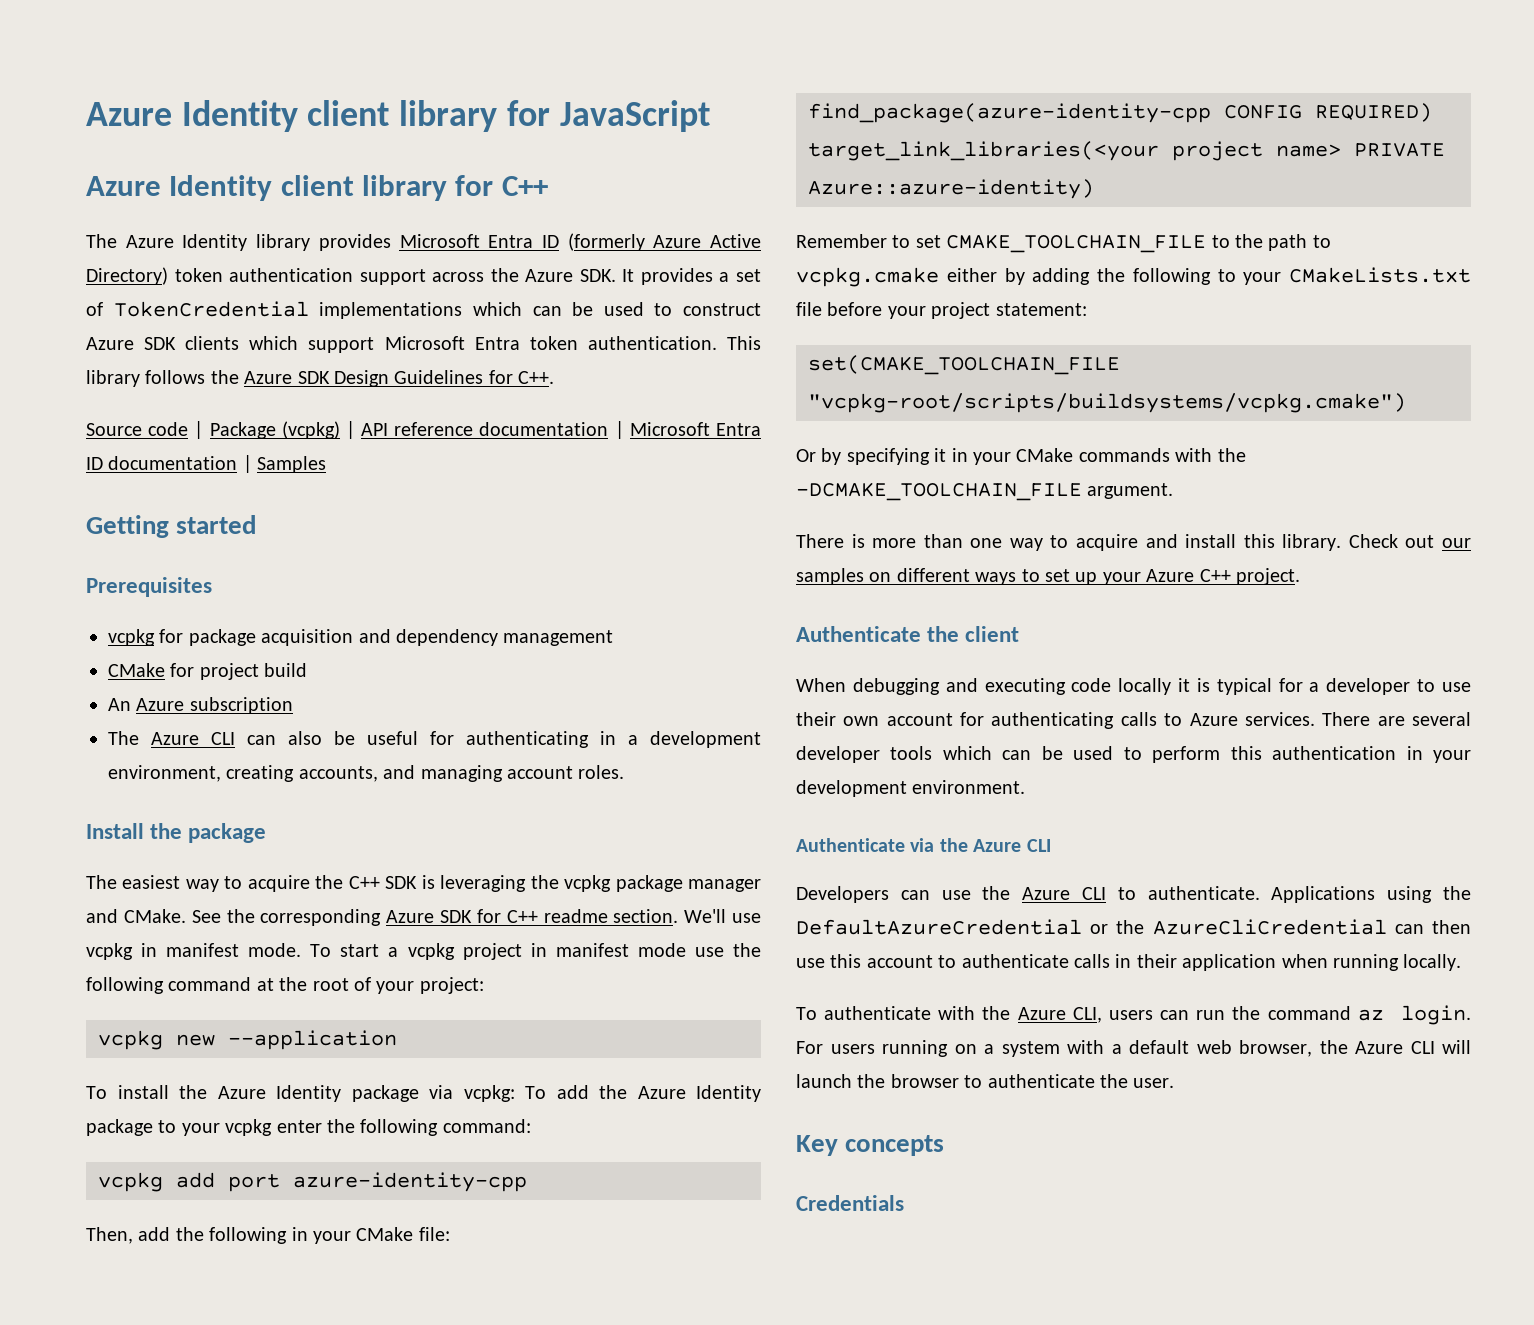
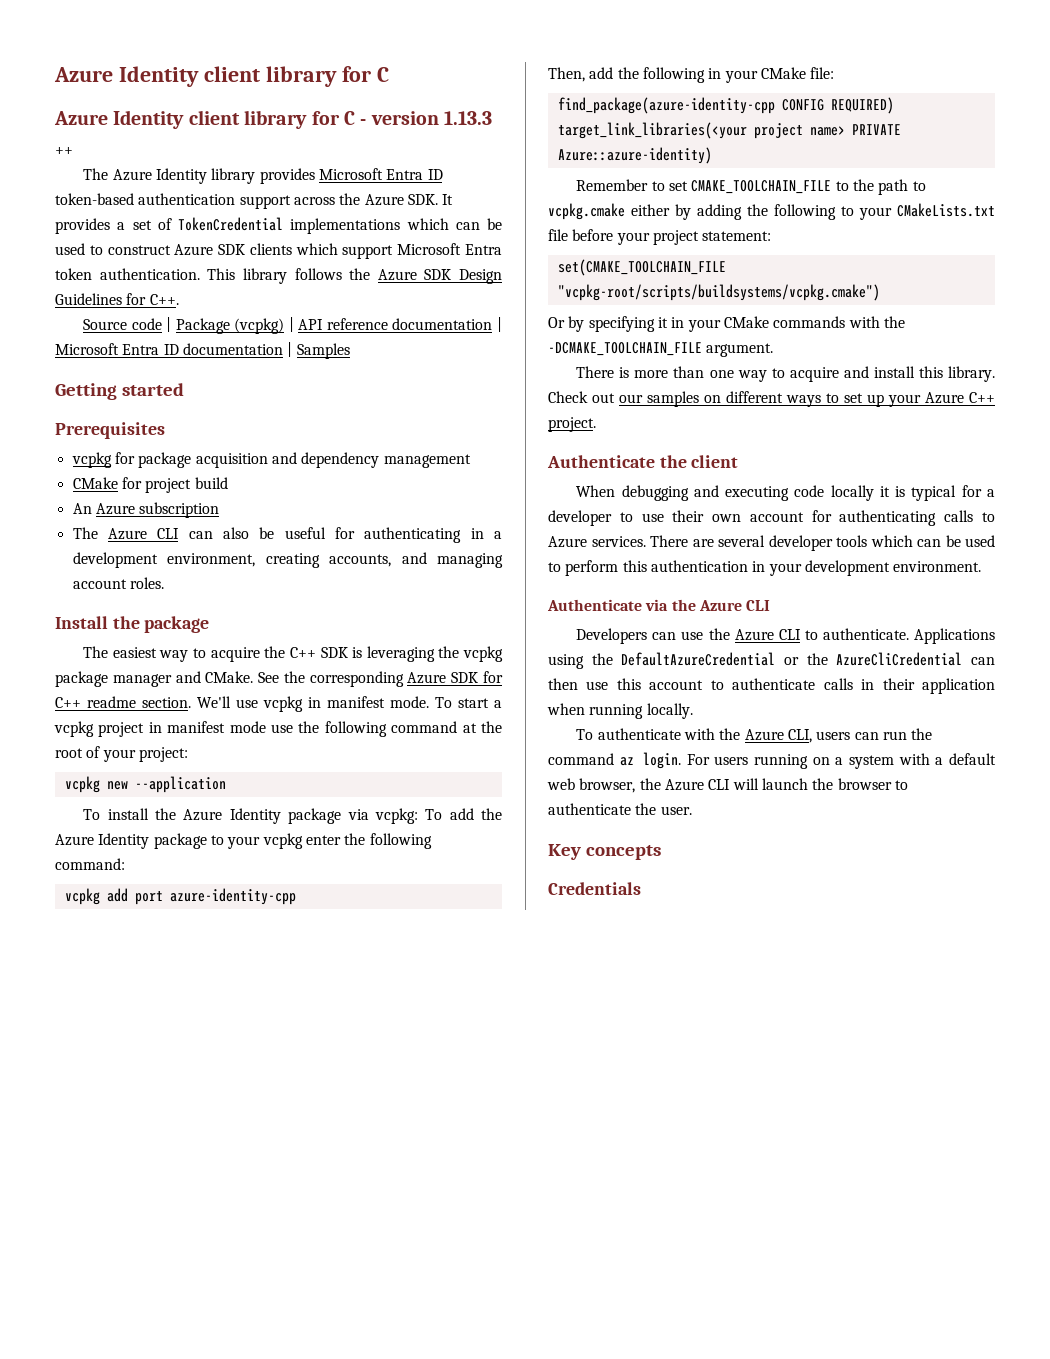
[86,100,710,132] [86,175,548,201] Azure Identity client library for JavaScript // Azure Identity client library for C++ -> [54,66,389,87] [54,110,493,129] [55,147,73,155] Azure Identity client library for C // Azure Identity client library for C - version 1.13.3 // ++
[567,233,761,251] [86,267,223,285] (formerly Azure Active Directory) token -> [55,193,134,205] token-based

